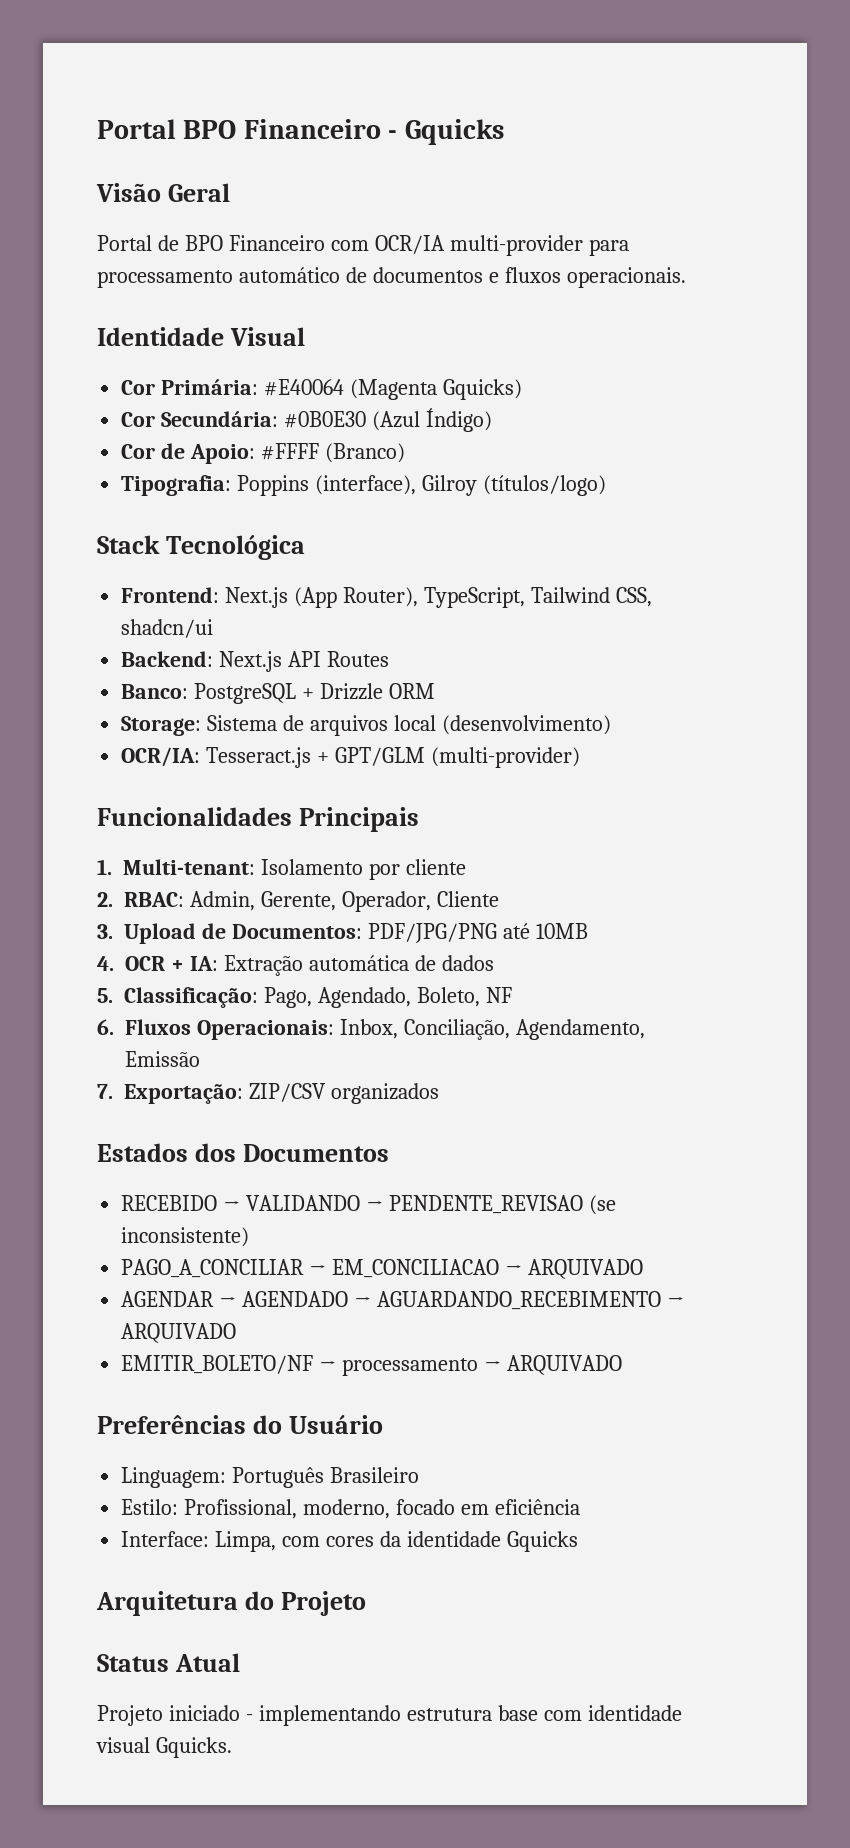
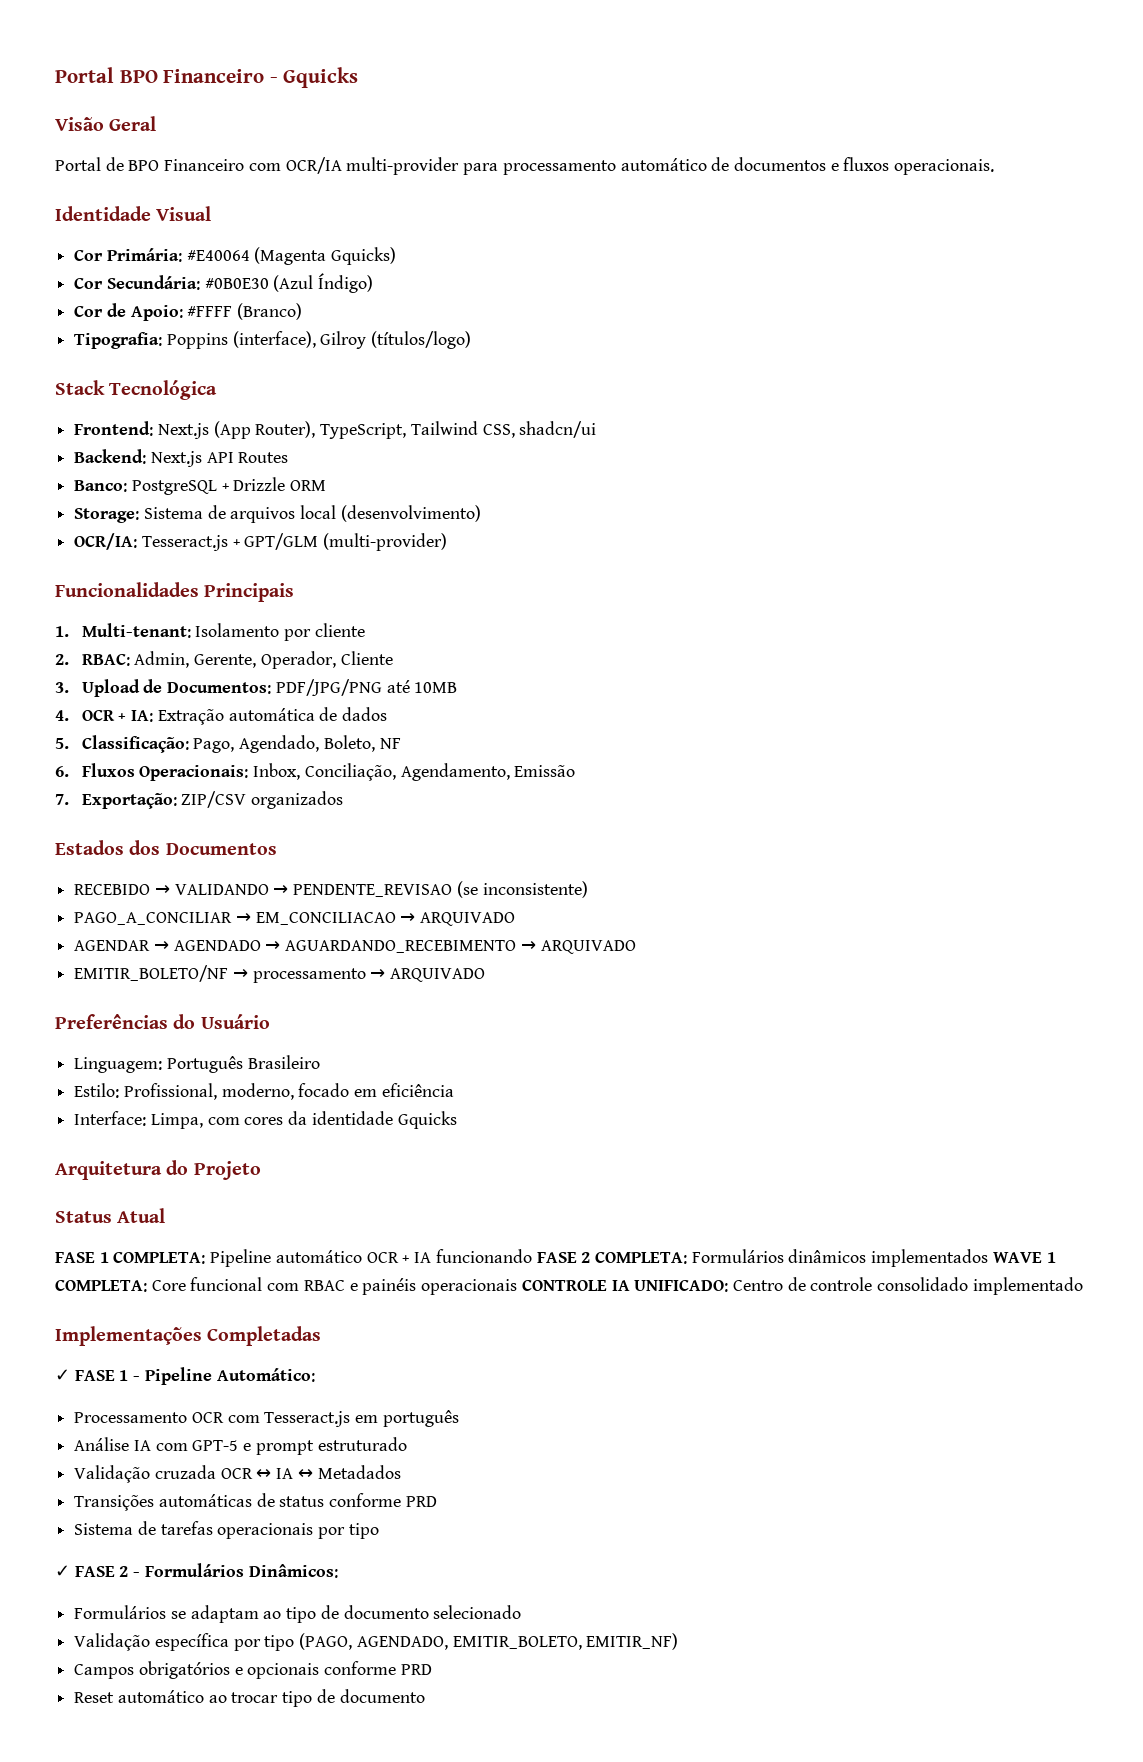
[97,1705,682,1726] [96,1737,232,1758] Projeto iniciado - implementando estrutura base com identidade visual Gquicks. -> [55,1249,1056,1267] [55,1277,1083,1295] [55,1326,322,1346] [55,1367,315,1385] [74,1410,459,1427] [74,1437,407,1455] [74,1465,401,1483] [74,1493,437,1511] [74,1521,379,1539] [55,1563,338,1578] [74,1605,522,1623] [74,1633,679,1651] [74,1661,432,1679] [74,1689,425,1707] FASE 1 COMPLETA: Pipeline automático OCR + IA funcionando FASE 2 COMPLETA: Formulários dinâmicos implementados WAVE 1 COMPLETA: Core funcional com RBAC e painéis operacionais CONTROLE IA UNIFICADO: Centro de controle consolidado implementado // Implementações Completadas // ✓ FASE 1 - Pipeline Automático: // Processamento OCR com Tesseract.js em português // Análise IA com GPT-5 e prompt estruturado // Validação cruzada OCR ↔ IA ↔ Metadados // Transições automáticas de status conforme PRD // Sistema de tarefas operacionais por tipo // ✓ FASE 2 - Formulários Dinâmicos: // Formulários se adaptam ao tipo de documento selecionado // Validação específica por tipo (PAGO, AGENDADO, EMITIR_BOLETO, EMITIR_NF) // Campos obrigatórios e opcionais conforme PRD // Reset automático ao trocar tipo de documento

